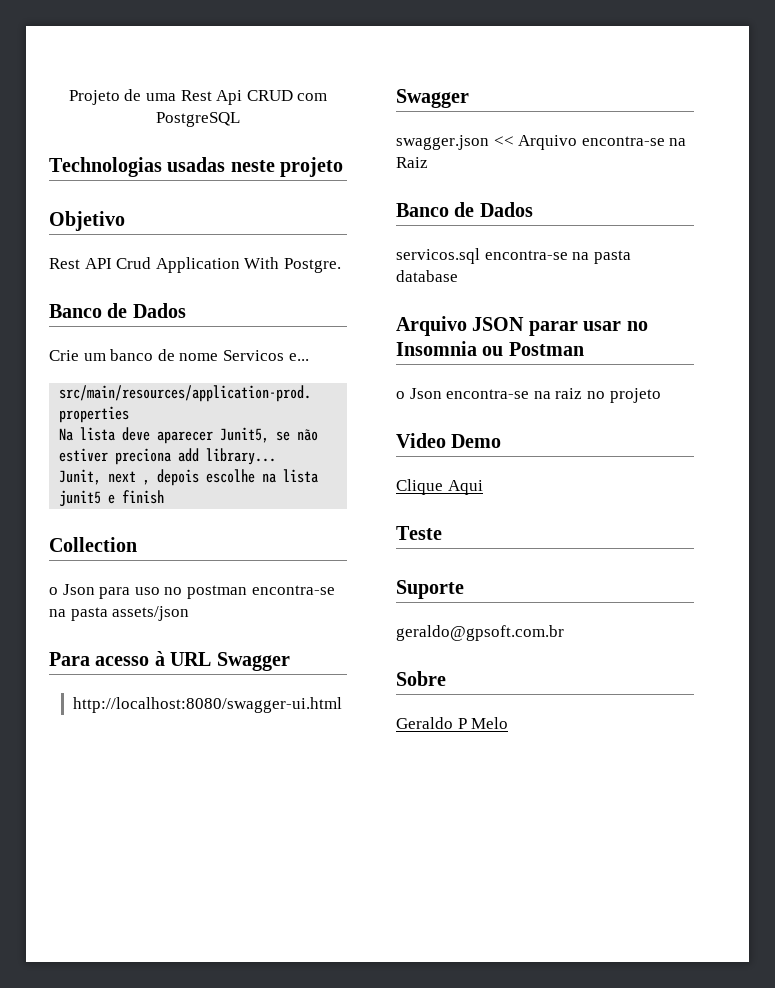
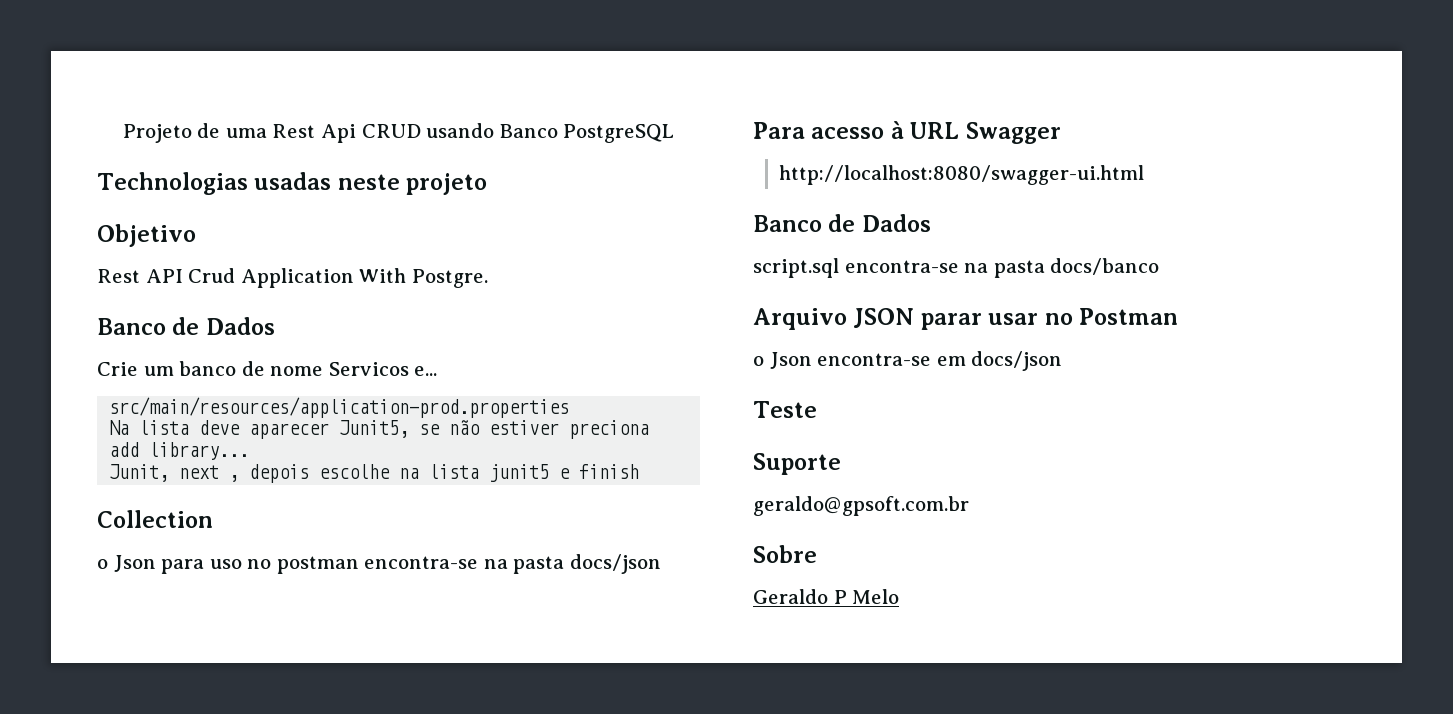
[297,93,328,101] com -> [426,123,558,138] usando Banco
[112,606,190,621] assets/json -> [569,554,661,574] docs/json
[396,89,469,108] [396,135,687,150] [396,157,428,168] [396,202,533,217] [396,248,631,264] [396,270,458,282] // Swagger // swagger.json << Arquivo encontra-se na Raiz // Banco de Dados // servicos.sql encontra-se na pasta database -> [753,214,931,232] [753,258,1160,278] // Banco de Dados // script.sql encontra-se na pasta docs/banco
[396,341,504,356] Insomnia ou -> (1073, 319) none
[533,388,661,403] [396,433,502,448] [396,479,483,495] na raiz no projeto // Video Demo // Clique Aqui -> [936,351,1063,371] em docs/json

